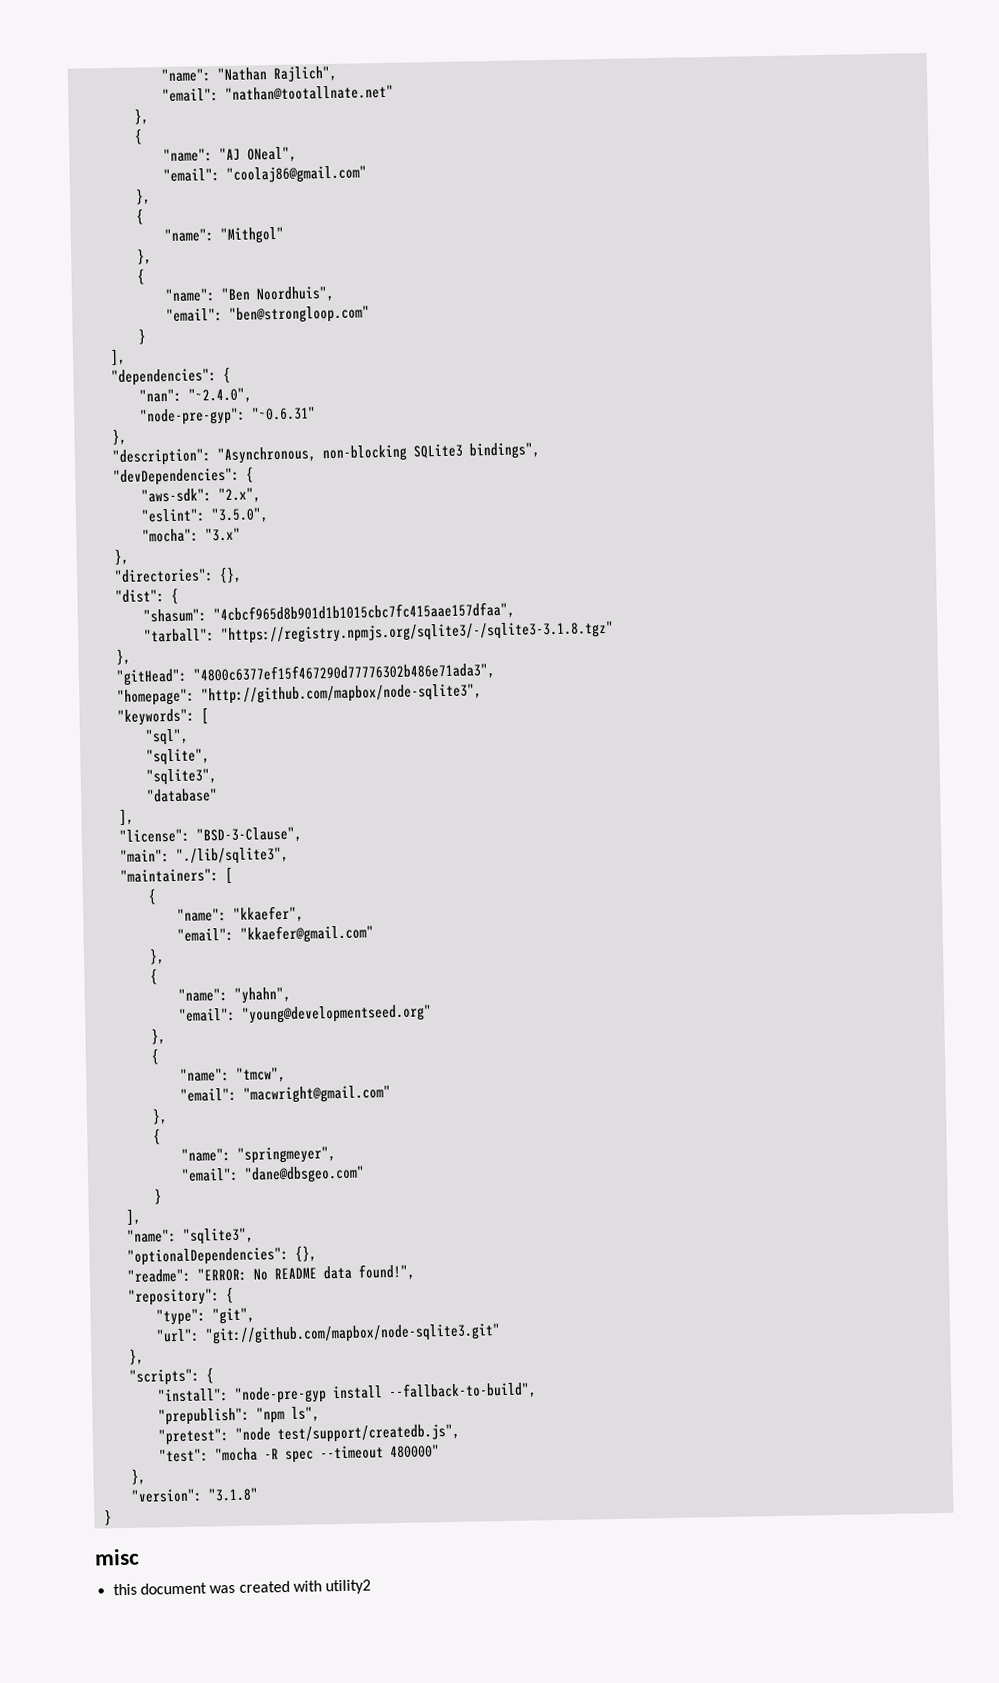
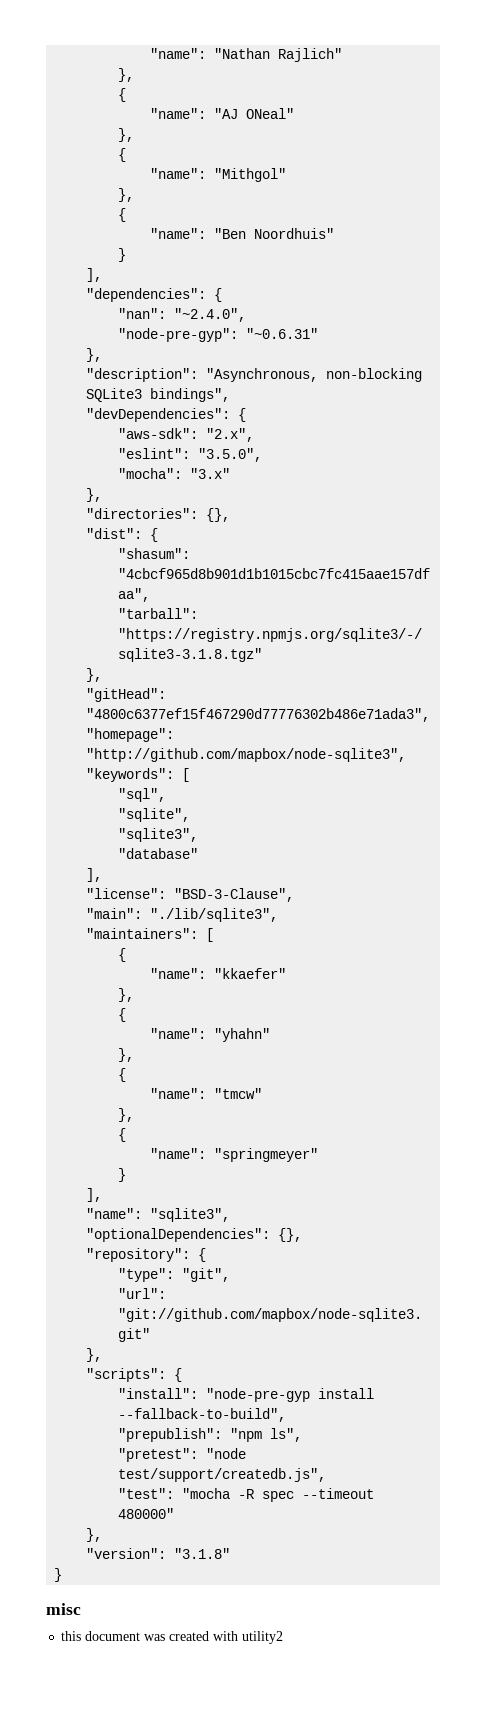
[272,65,338,83] [161,84,394,103] Rajlich", // "email": "nathan@tootallnate.net" -> [278,48,343,62] Rajlich"
[246,146,297,163] [162,165,367,184] ONeal", // "email": "coolaj86@gmail.com" -> [246,108,295,119] ONeal"
[255,285,335,303] [165,305,370,324] Noordhuis", // "email": "ben@strongloop.com" -> [254,228,335,239] Noordhuis"
[232,905,304,923] [176,924,374,944] [148,948,165,965] [149,968,158,985] [177,986,291,1004] [178,1004,432,1024] [150,1028,166,1045] [150,1048,160,1065] [179,1066,286,1083] [179,1085,391,1104] [151,1108,168,1125] [152,1128,161,1145] [180,1146,336,1164] [180,1165,365,1184] "kkaefer", // "email": "kkaefer@gmail.com" // }, // { // "name": "yhahn", // "email": "young@developmentseed.org" // }, // { // "name": "tmcw", // "email": "macwright@gmail.com" // }, // { // "name": "springmeyer", // "email": "dane@dbsgeo.com" -> [214,968,287,979] [118,988,135,1002] [118,1008,127,1022] [150,1028,271,1042] [118,1048,135,1062] [118,1068,127,1082] [150,1088,263,1099] [118,1108,135,1122] [118,1128,127,1142] [150,1148,319,1162] "kkaefer" // }, // { // "name": "yhahn" // }, // { // "name": "tmcw" // }, // { // "name": "springmeyer"
[126,1263,416,1283] // "readme": "ERROR: No README data found!", -> (303, 1235) none

